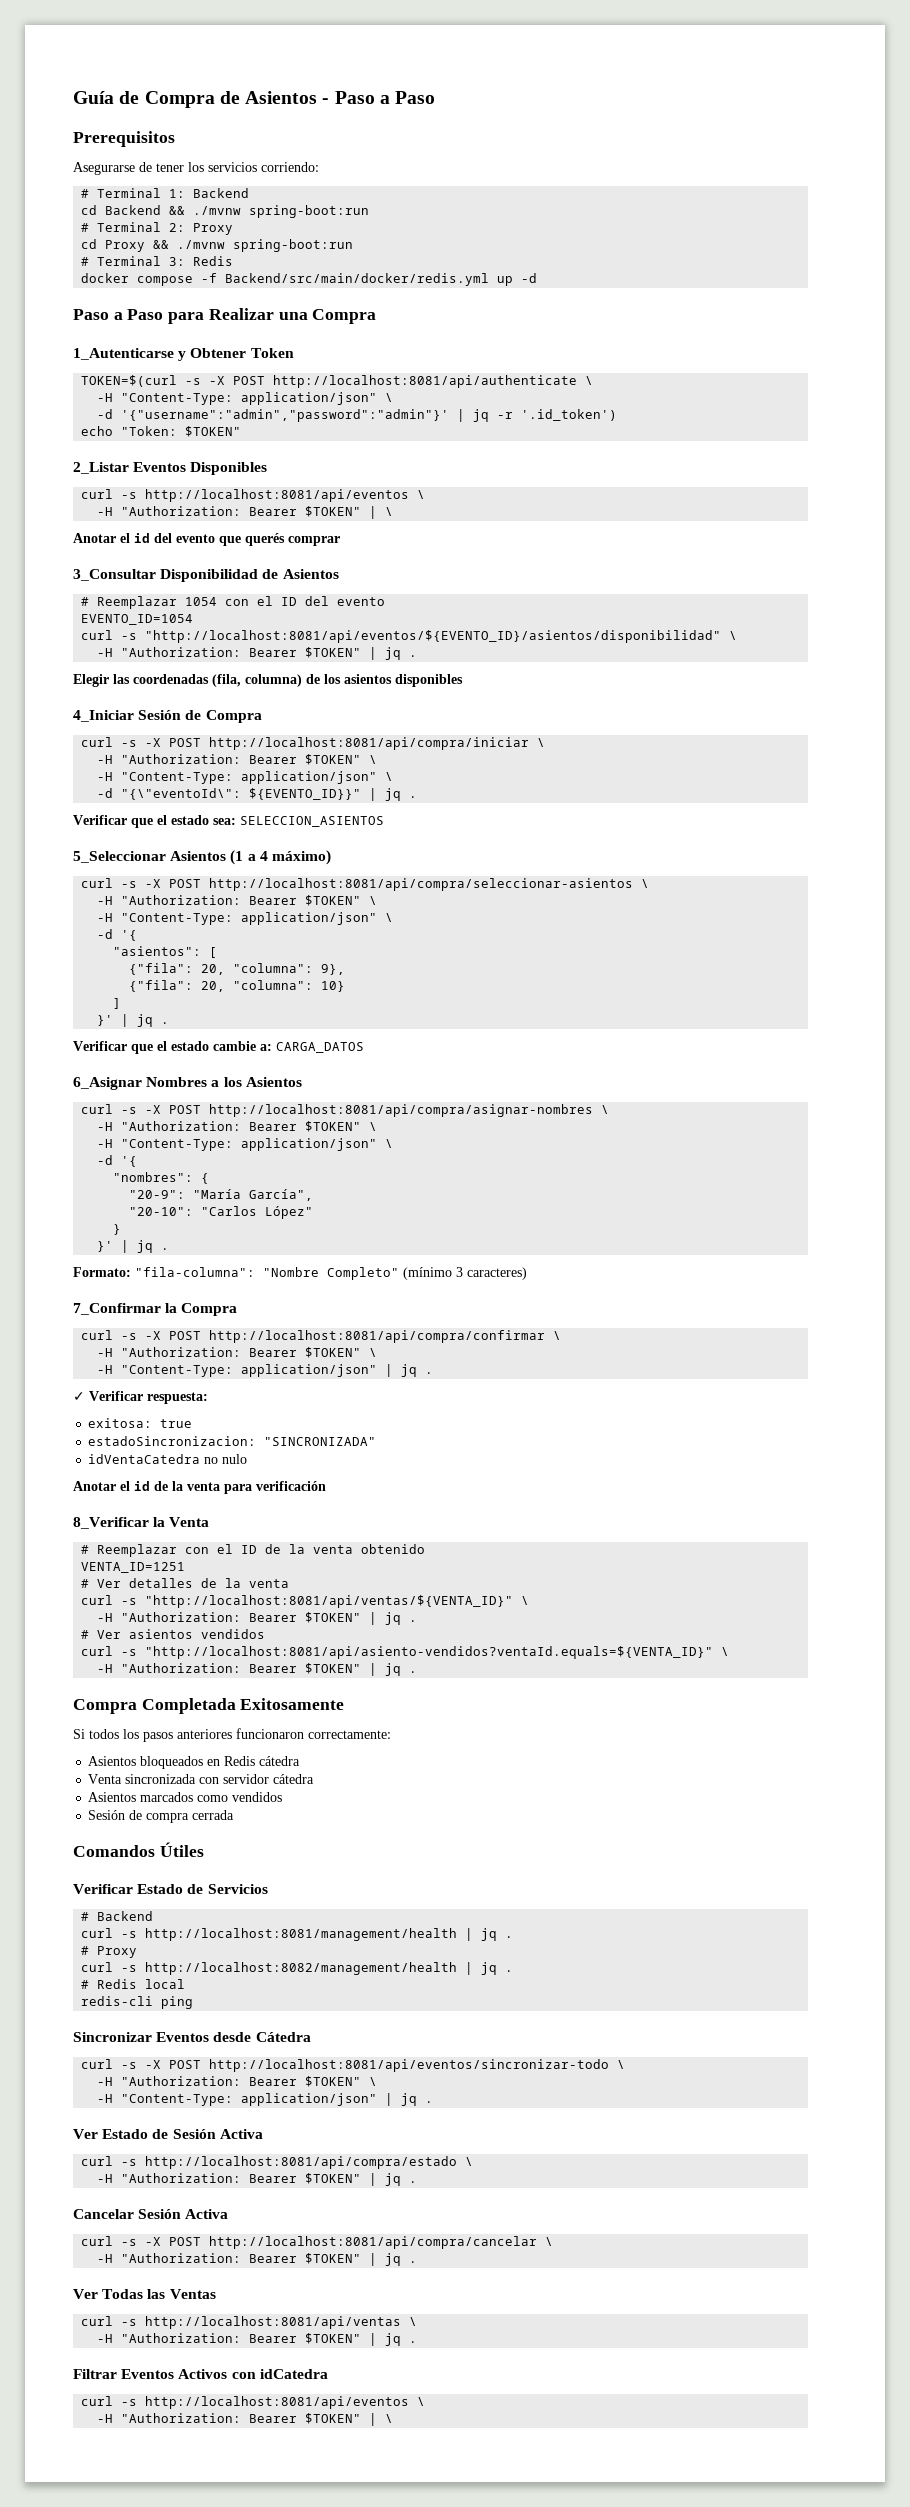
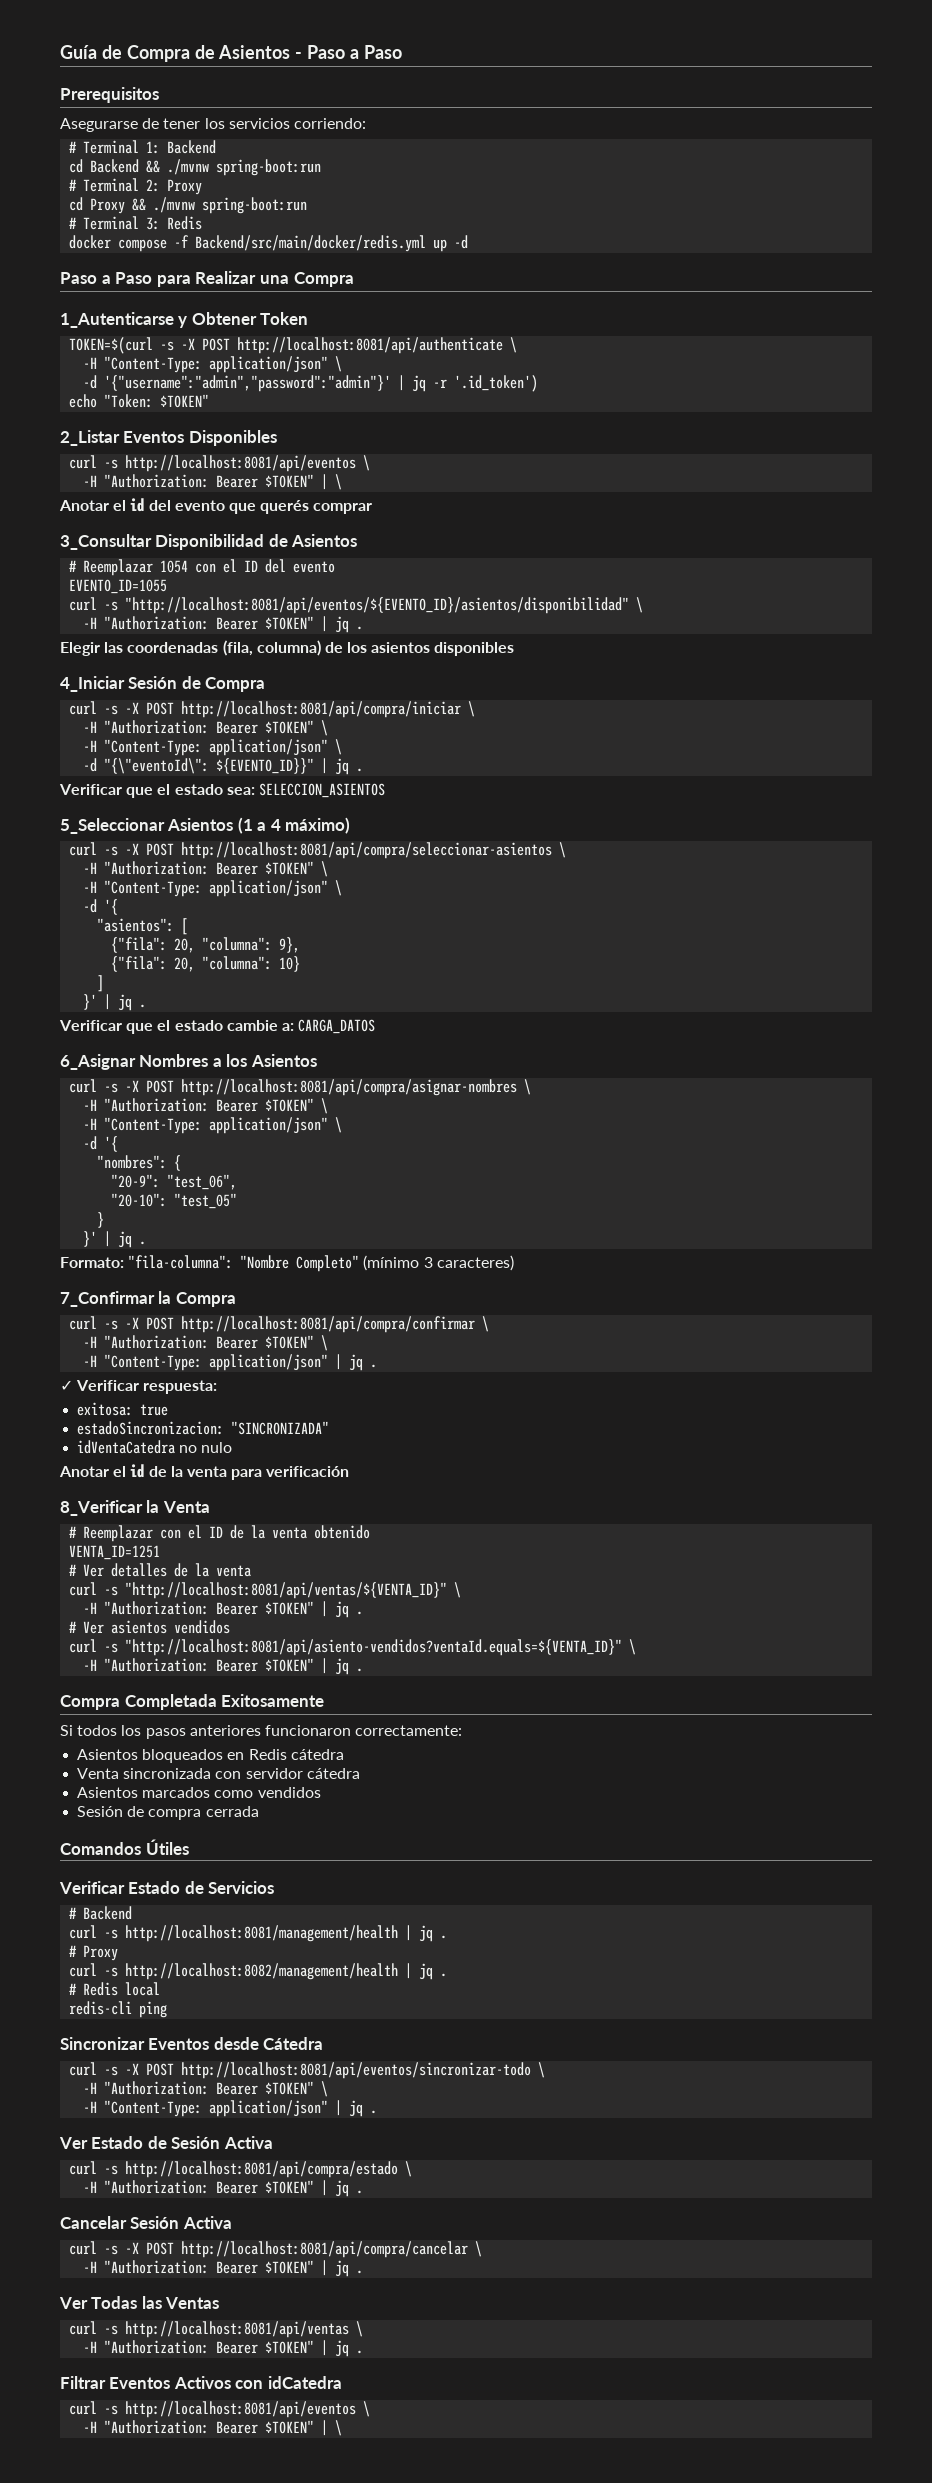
[81,614,194,625] EVENTO_ID=1054 -> [69,579,168,594] EVENTO_ID=1055
[193,1189,314,1201] "María García", -> [167,1174,238,1190] "test_06",
[201,1206,314,1219] "Carlos López" -> [174,1193,238,1209] "test_05"

